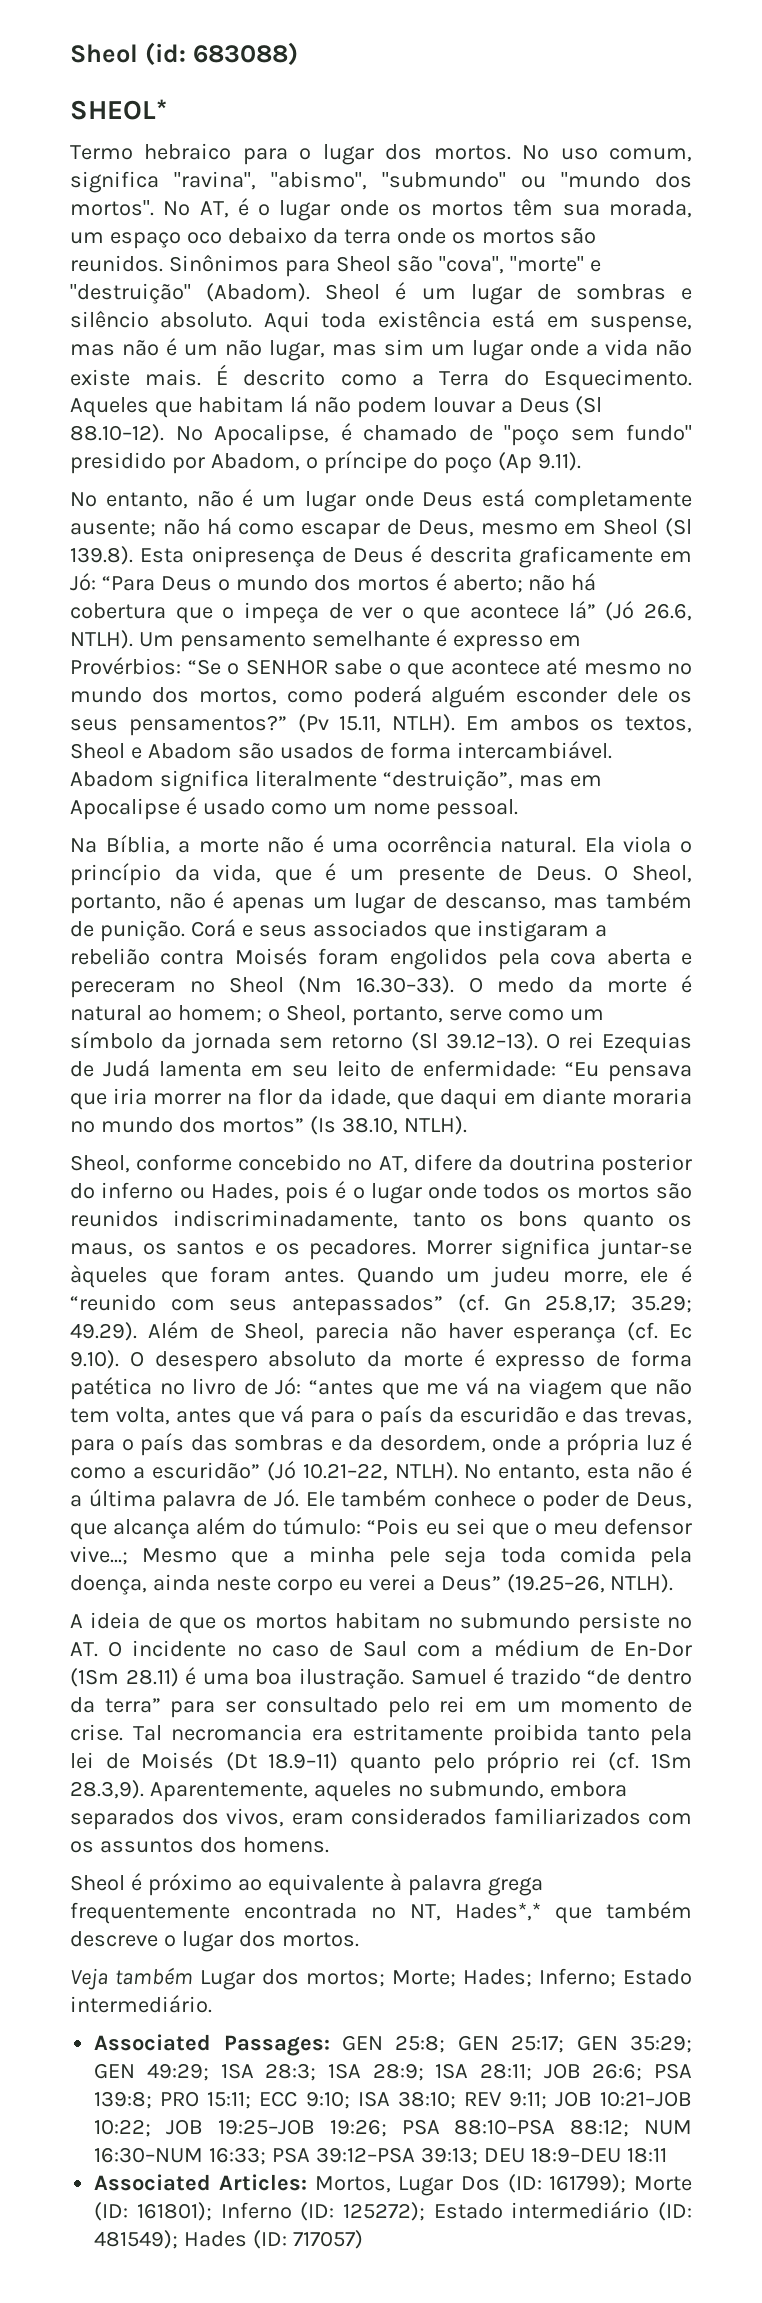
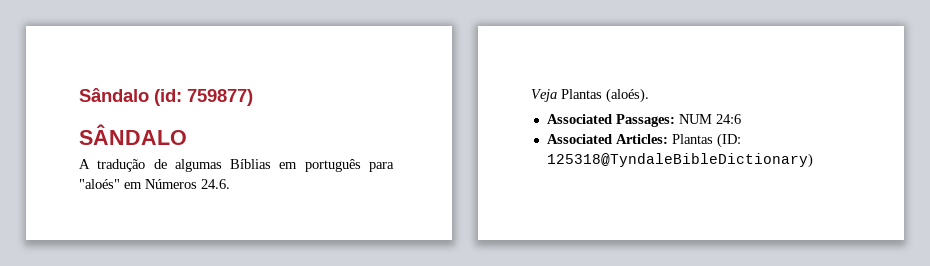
[70,42,298,66] [70,99,167,120] [70,143,692,165] [70,171,692,193] [70,198,692,221] [70,227,597,249] [70,254,601,277] [70,282,692,305] [70,310,693,333] [70,338,692,361] [70,364,692,391] [70,395,603,418] [70,423,692,446] [70,451,581,474] [70,489,692,512] [70,517,692,540] [70,545,692,568] [70,573,597,593] [70,601,692,624] [70,629,581,652] [70,657,692,680] [70,685,692,708] [70,714,692,736] [70,741,612,759] [70,770,602,792] [70,797,518,820] [70,835,692,855] [70,863,693,886] [70,891,692,914] [70,919,607,942] [70,947,692,970] [70,975,692,998] [70,1005,604,1026] [70,1031,692,1054] [70,1059,692,1082] [70,1088,692,1110] [70,1116,467,1135] [70,1154,692,1176] [70,1181,692,1204] [70,1210,692,1232] [70,1238,692,1260] [70,1265,692,1288] [70,1294,693,1316] [70,1321,692,1344] [70,1349,692,1372] [70,1377,692,1400] [70,1405,692,1428] [70,1433,692,1456] [70,1461,692,1481] [70,1489,693,1512] [70,1517,692,1540] [70,1546,692,1568] [70,1574,674,1596] [70,1612,692,1634] [70,1639,692,1657] [70,1667,693,1689] [70,1696,692,1718] [70,1724,693,1746] [70,1751,693,1774] [70,1780,627,1802] [70,1808,692,1830] [70,1837,329,1853] [70,1873,543,1896] [70,1901,692,1924] [70,1931,359,1952] [70,1967,692,1990] [70,1995,212,2013] [94,2034,692,2056] [94,2063,692,2081] [94,2091,692,2109] [94,2119,692,2137] [94,2147,667,2165] [94,2174,693,2196] [94,2201,693,2221] [94,2230,364,2249] Sheol (id: 683088) // SHEOL* // Termo hebraico para o lugar dos mortos. No uso comum, significa "ravina", "abismo", "submundo" ou "mundo dos mortos". No AT, é o lugar onde os mortos têm sua morada, um espaço oco debaixo da terra onde os mortos são reunidos. Sinônimos para Sheol são "cova", "morte" e "destruição" (Abadom). Sheol é um lugar de sombras e silêncio absoluto. Aqui toda existência está em suspense, mas não é um não lugar, mas sim um lugar onde a vida não existe mais. É descrito como a Terra do Esquecimento. Aqueles que habitam lá não podem louvar a Deus (Sl 88.10–12). No Apocalipse, é chamado de "poço sem fundo" presidido por Abadom, o príncipe do poço (Ap 9.11). // No entanto, não é um lugar onde Deus está completamente ausente; não há como escapar de Deus, mesmo em Sheol (Sl 139.8). Esta onipresença de Deus é descrita graficamente em Jó: “Para Deus o mundo dos mortos é aberto; não há cobertura que o impeça de ver o que acontece lá” (Jó 26.6, NTLH). Um pensamento semelhante é expresso em Provérbios: “Se o SENHOR sabe o que acontece até mesmo no mundo dos mortos, como poderá alguém esconder dele os seus pensamentos?” (Pv 15.11, NTLH). Em ambos os textos, Sheol e Abadom são usados de forma intercambiável. Abadom significa literalmente “destruição”, mas em Apocalipse é usado como um nome pessoal. // Na Bíblia, a morte não é uma ocorrência natural. Ela viola o princípio da vida, que é um presente de Deus. O Sheol, portanto, não é apenas um lugar de descanso, mas também de punição. Corá e seus associados que instigaram a rebelião contra Moisés foram engolidos pela cova aberta e pereceram no Sheol (Nm 16.30–33). O medo da morte é natural ao homem; o Sheol, portanto, serve como um símbolo da jornada sem retorno (Sl 39.12–13). O rei Ezequias de Judá lamenta em seu leito de enfermidade: “Eu pensava que iria morrer na flor da idade, que daqui em diante moraria no mundo dos mortos” (Is 38.10, NTLH). // Sheol, conforme concebido no AT, difere da doutrina posterior do inferno ou Hades, pois é o lugar onde todos os mortos são reunidos indiscriminadamente, tanto os bons quanto os maus, os santos e os pecadores. Morrer significa juntar-se àqueles que foram antes. Quando um judeu morre, ele é “reunido com seus antepassados” (cf. Gn 25.8,17; 35.29; 49.29). Além de Sheol, parecia não haver esperança (cf. Ec 9.10). O desespero absoluto da morte é expresso de forma patética no livro de Jó: “antes que me vá na viagem que não tem volta, antes que vá para o país da escuridão e das trevas, para o país das sombras e da desordem, onde a própria luz é como a escuridão” (Jó 10.21–22, NTLH). No entanto, esta não é a última palavra de Jó. Ele também conhece o poder de Deus, que alcança além do túmulo: “Pois eu sei que o meu defensor vive...; Mesmo que a minha pele seja toda comida pela doença, ainda neste corpo eu verei a Deus” (19.25–26, NTLH). // A ideia de que os mortos habitam no submundo persiste no AT. O incidente no caso de Saul com a médium de En-Dor (1Sm 28.11) é uma boa ilustração. Samuel é trazido “de dentro da terra” para ser consultado pelo rei em um momento de crise. Tal necromancia era estritamente proibida tanto pela lei de Moisés (Dt 18.9–11) quanto pelo próprio rei (cf. 1Sm 28.3,9). Aparentemente, aqueles no submundo, embora separados dos vivos, eram considerados familiarizados com os assuntos dos homens. // Sheol é próximo ao equivalente à palavra grega frequentemente encontrada no NT, Hades*,* que também descreve o lugar dos mortos. // Veja também Lugar dos mortos; Morte; Hades; Inferno; Estado intermediário. // Associated Passages: GEN 25:8; GEN 25:17; GEN 35:29; GEN 49:29; 1SA 28:3; 1SA 28:9; 1SA 28:11; JOB 26:6; PSA 139:8; PRO 15:11; ECC 9:10; ISA 38:10; REV 9:11; JOB 10:21–JOB 10:22; JOB 19:25–JOB 19:26; PSA 88:10–PSA 88:12; NUM 16:30–NUM 16:33; PSA 39:12–PSA 39:13; DEU 18:9–DEU 18:11 // Associated Articles: Mortos, Lugar Dos (ID: 161799); Morte (ID: 161801); Inferno (ID: 125272); Estado intermediário (ID: 481549); Hades (ID: 717057) -> [79,88,253,106] [79,124,187,145] [79,159,394,172] [79,179,230,189] [531,88,649,103] [546,114,741,127] [546,133,741,148] [546,153,813,168] Sândalo (id: 759877) // SÂNDALO // A tradução de algumas Bíblias em português para "aloés" em Números 24.6. // Veja Plantas (aloés). // Associated Passages: NUM 24:6 // Associated Articles: Plantas (ID: 125318@TyndaleBibleDictionary)

